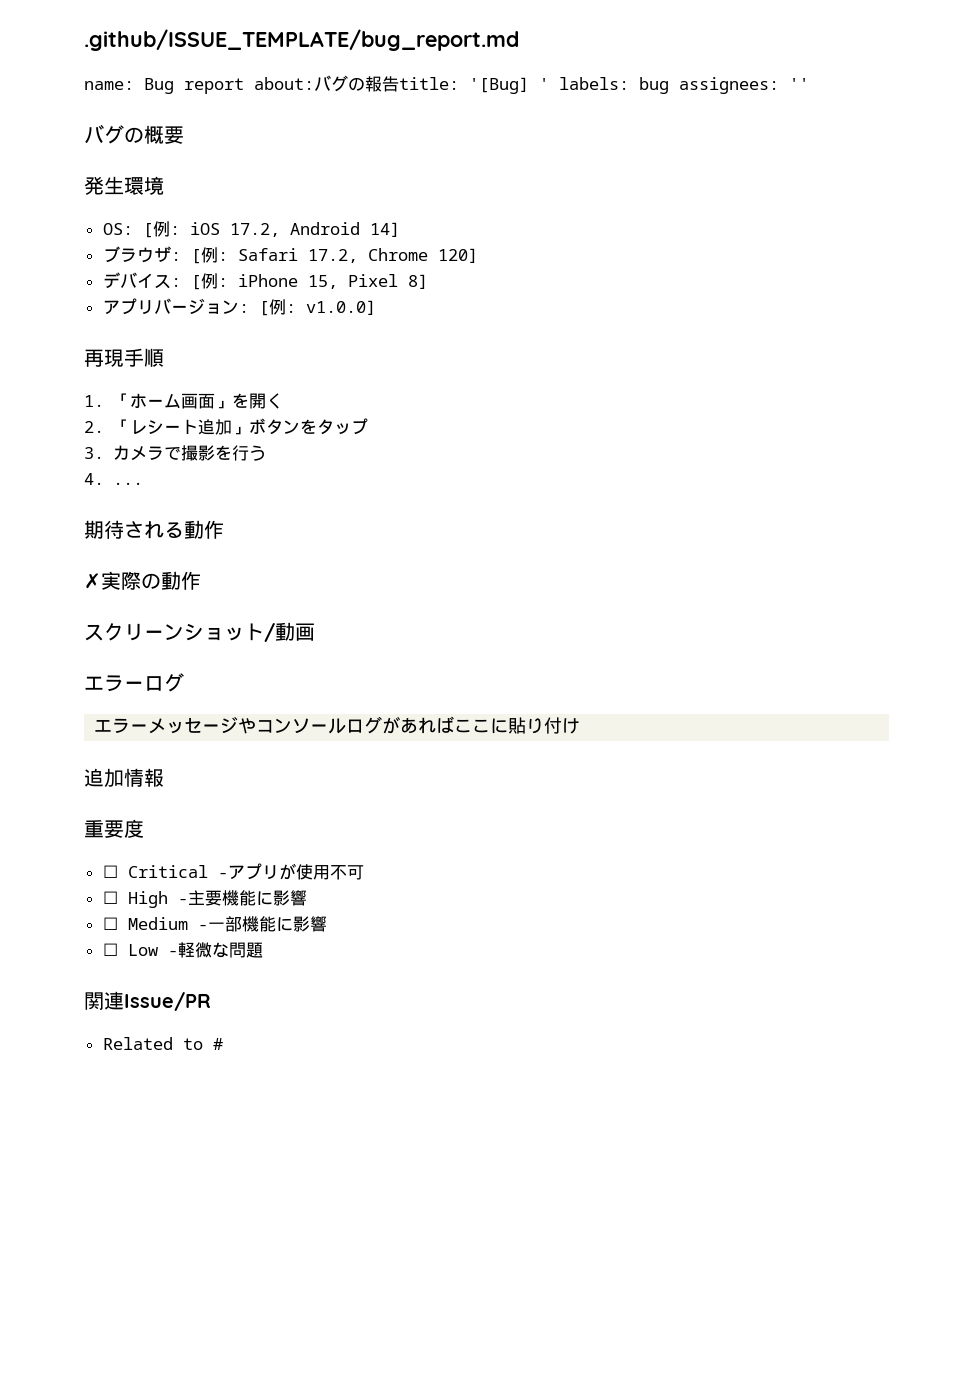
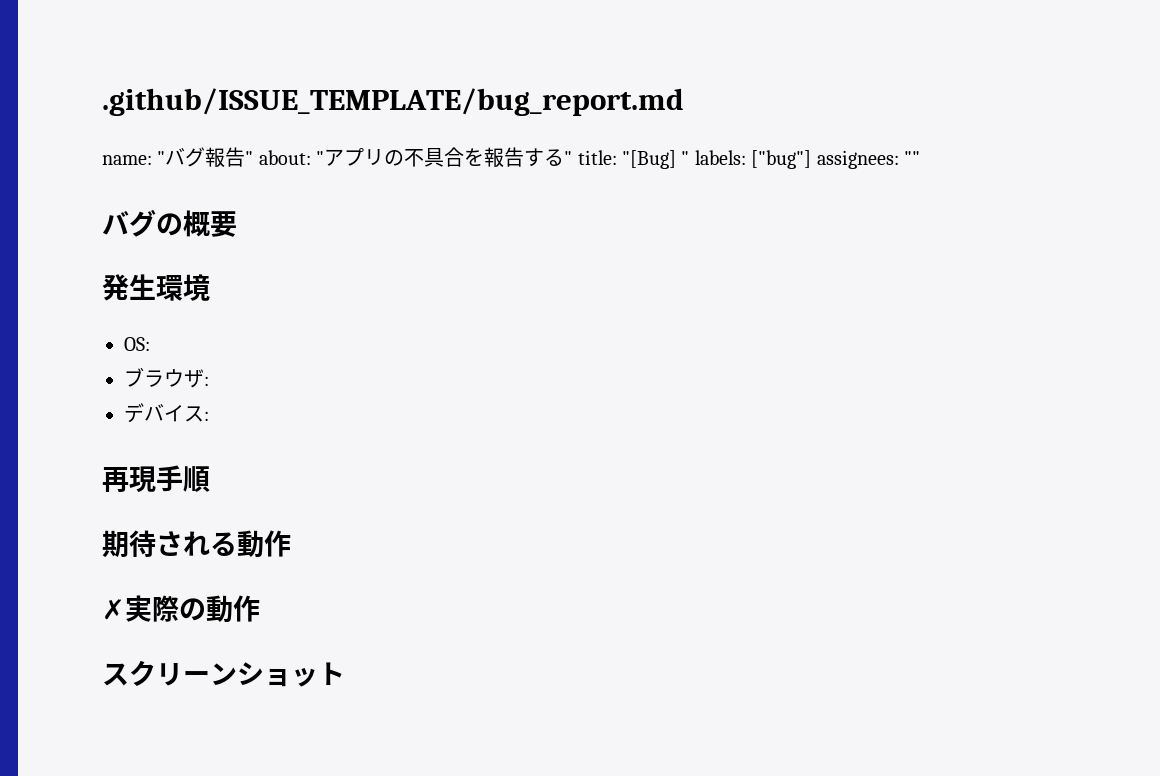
[144,75,809,94] Bug report about:バグの報告title: '[Bug] ' labels: bug assignees: '' -> [157,147,920,169] "バグ報告" about: "アプリの不具合を報告する" title: "[Bug] " labels: ["bug"] assignees: ""
[142,221,400,238] [102,246,478,264] [102,272,428,290] [102,298,376,316] [84,348,164,367] [84,393,283,409] [84,418,368,435] [84,445,266,461] [84,473,143,485] [例: iOS 17.2, Android 14] // ブラウザ: [例: Safari 17.2, Chrome 120] // デバイス: [例: iPhone 15, Pixel 8] // アプリバージョン: [例: v1.0.0] // 再現手順 // 1.「ホーム画面」を開く // 2.「レシート追加」ボタンをタップ // 3.カメラで撮影を行う // 4. ... -> [124,367,209,388] [124,403,209,423] [102,465,210,493] // ブラウザ: // デバイス: // 再現手順
[264,622,315,642] [84,673,184,692] [94,716,581,734] [84,768,164,788] [84,819,144,838] [102,863,364,880] [102,890,307,908] [102,916,327,932] [102,942,263,958] [84,991,211,1011] [102,1037,223,1050] /動画 // エラーログ // エラーメッセージやコンソールログがあればここに貼り付け // 追加情報 // 重要度 // ☐ Critical -アプリが使用不可 // ☐ High -主要機能に影響 // ☐ Medium -一部機能に影響 // ☐ Low -軽微な問題 // 関連Issue/PR // Related to # -> (345, 673) none

